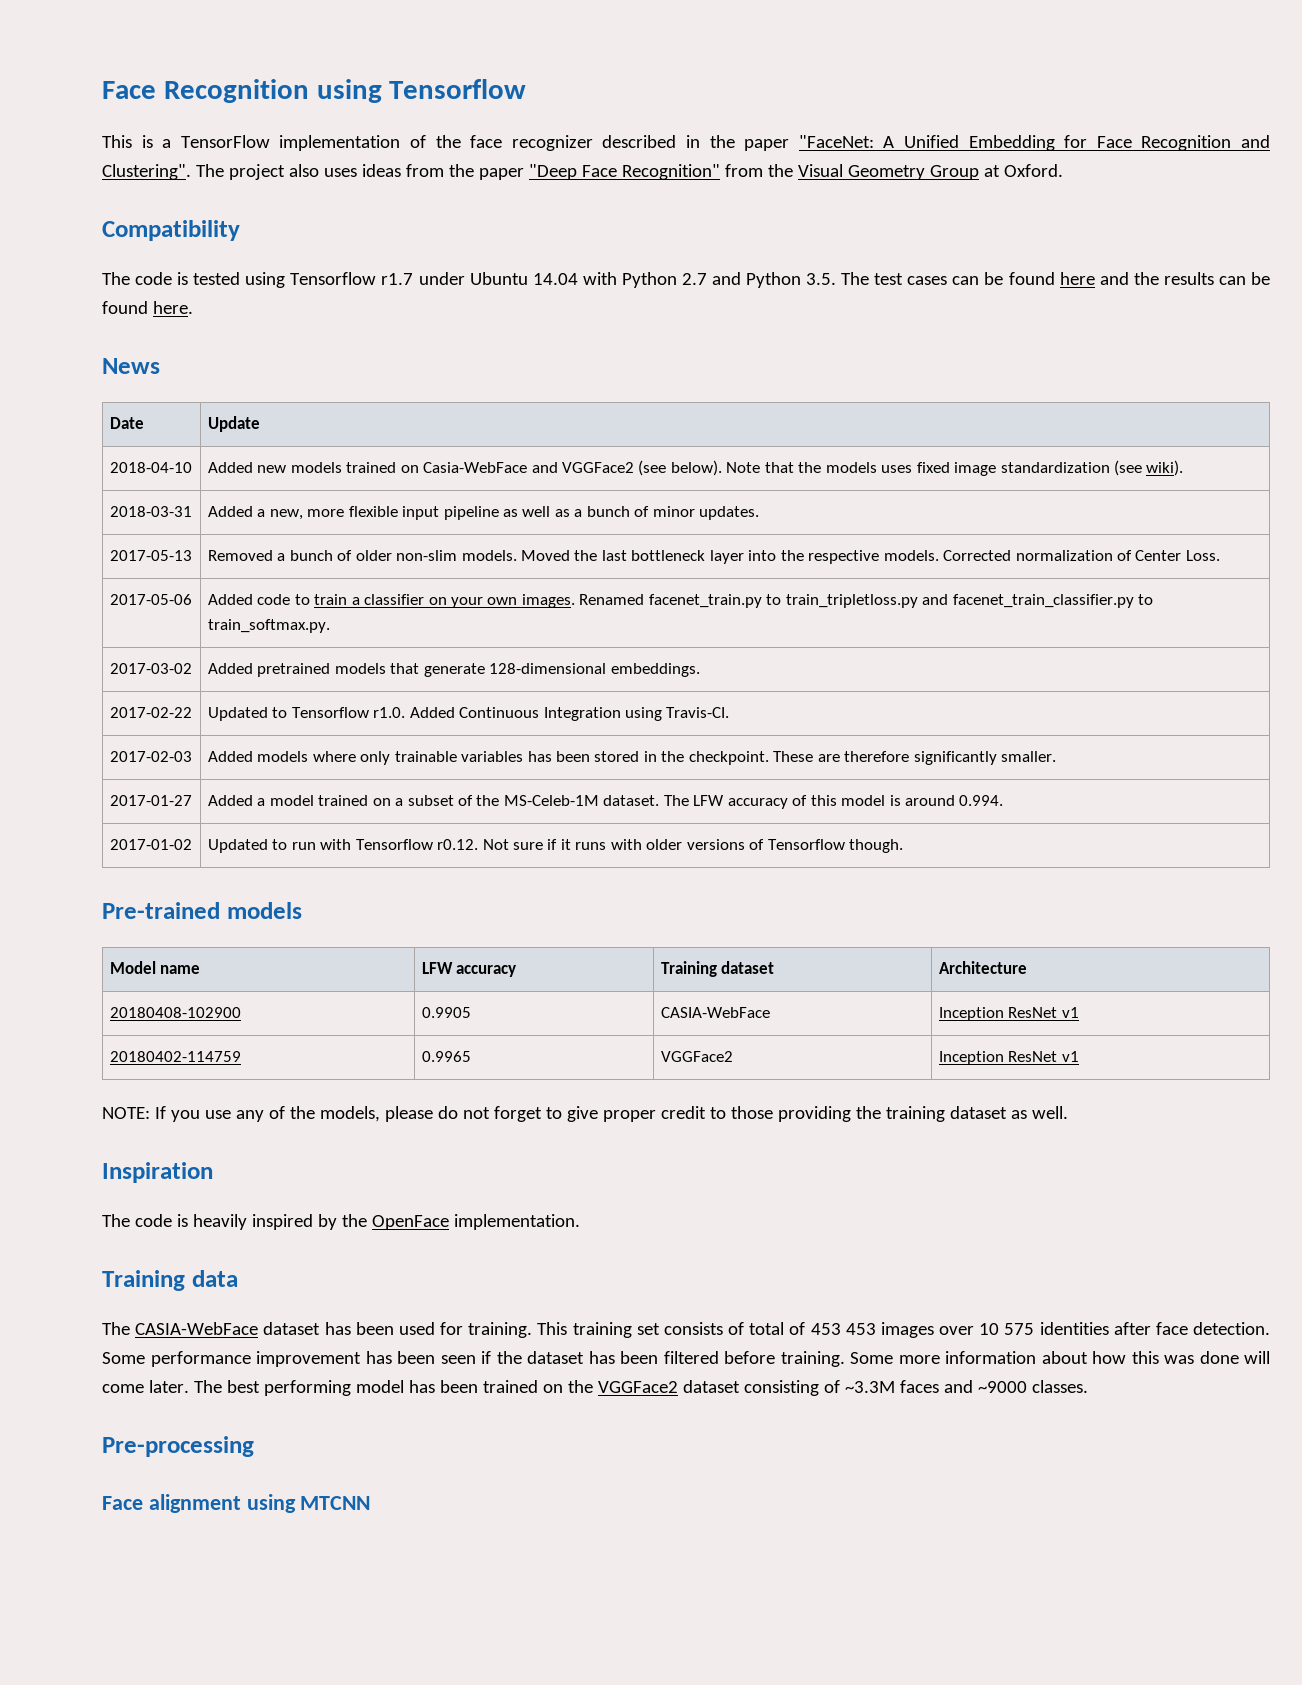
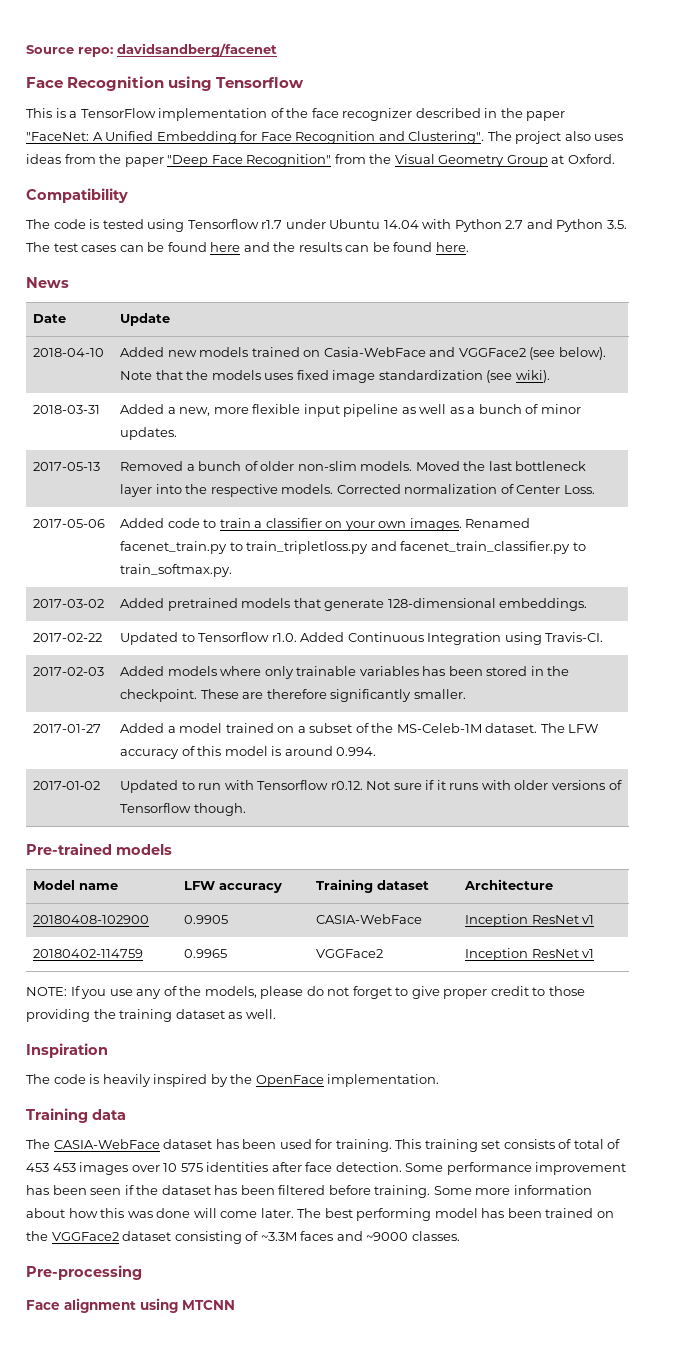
(102, 90) none -> [26,43,277,57] Source repo: davidsandberg/facenet //

